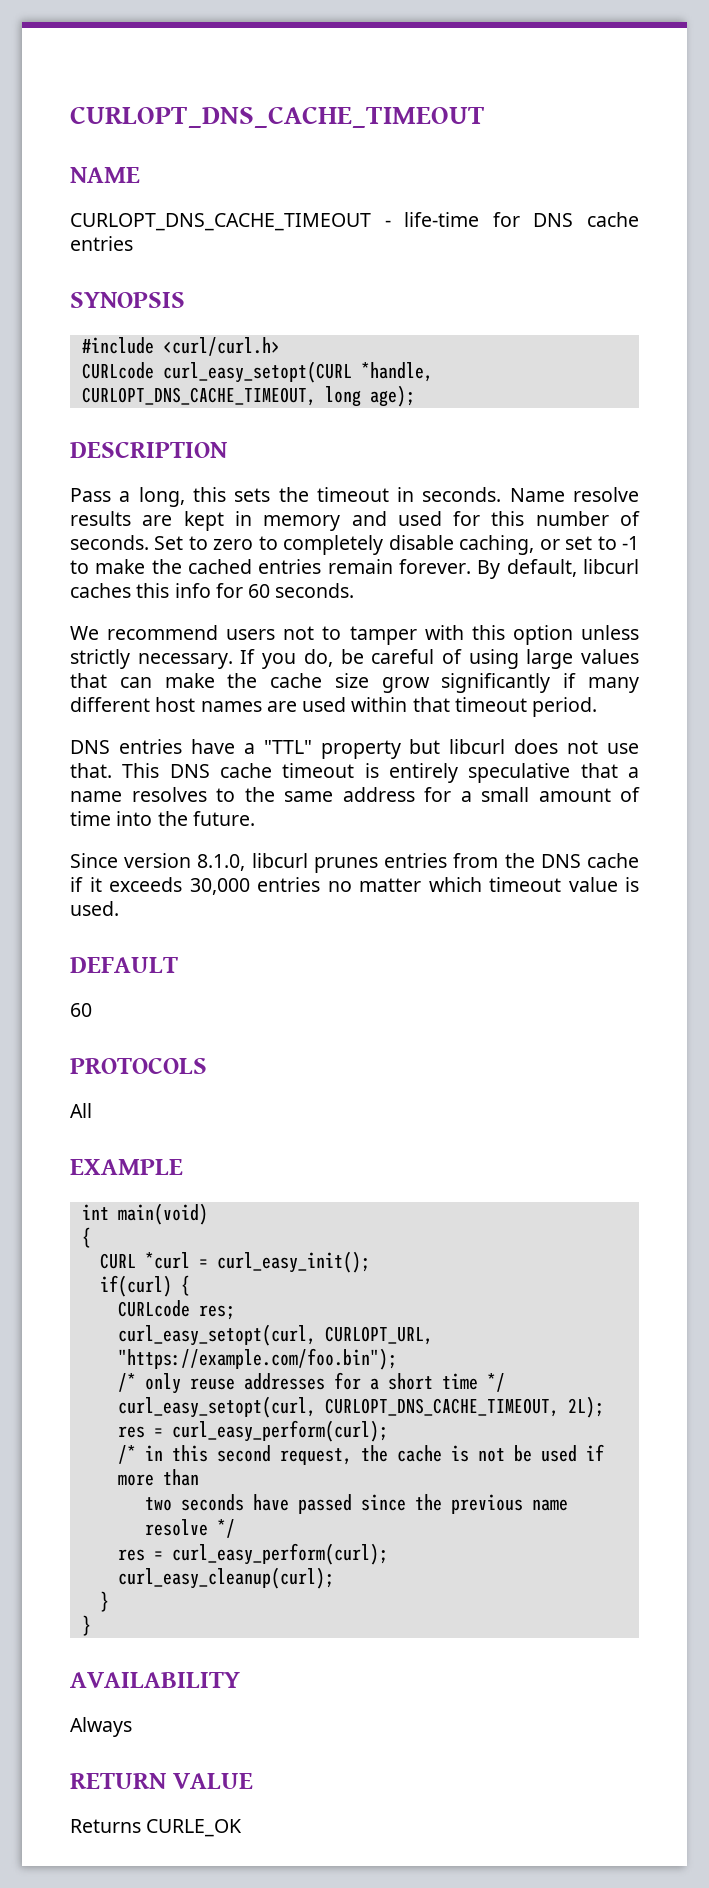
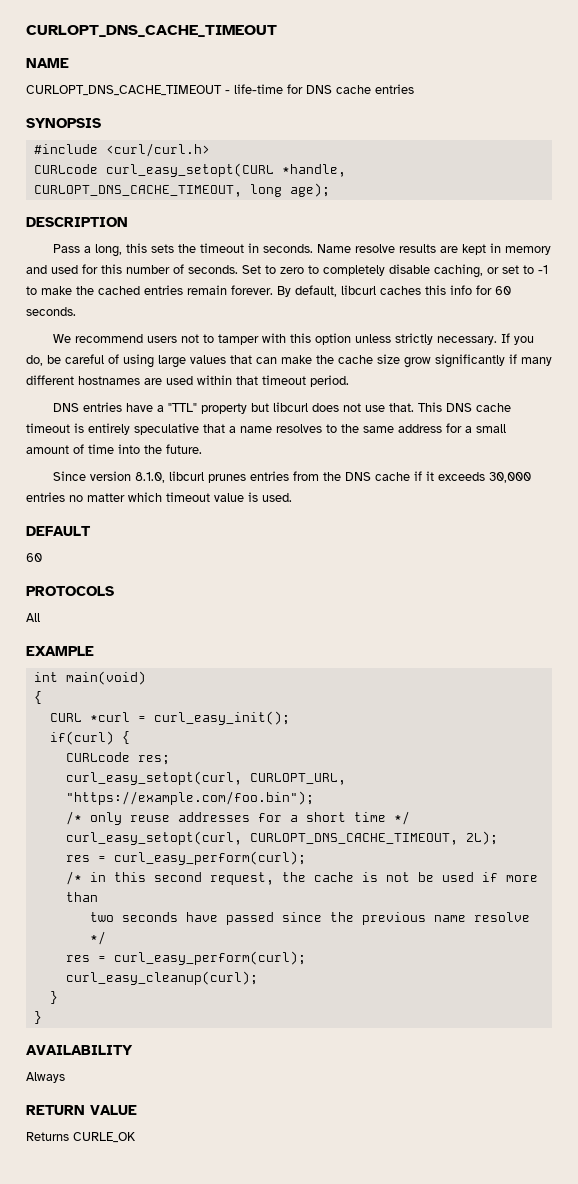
[155,697,262,712] host names -> [78,376,140,385] hostnames

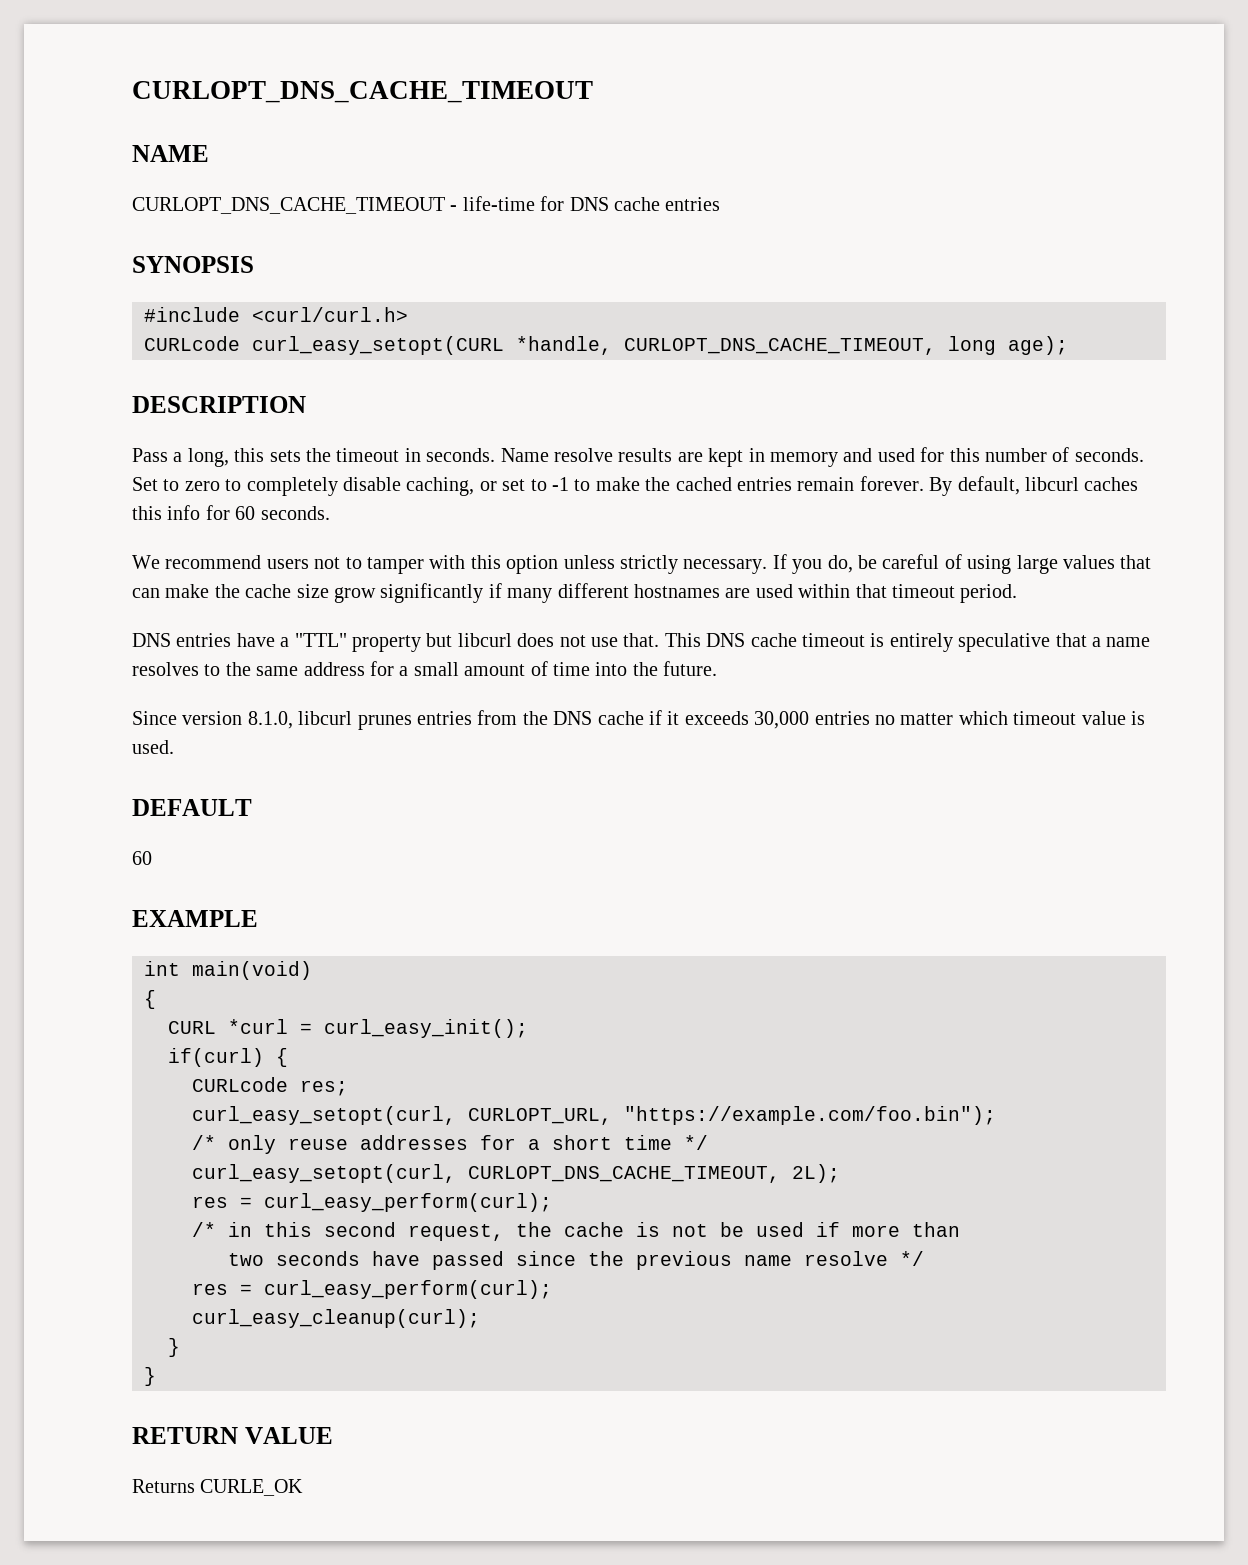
[26,586,114,596] [26,613,40,622] // PROTOCOLS // All -> (152, 858) none
[26,1045,133,1055] [26,1072,65,1083] // AVAILABILITY // Always -> (156, 1376) none

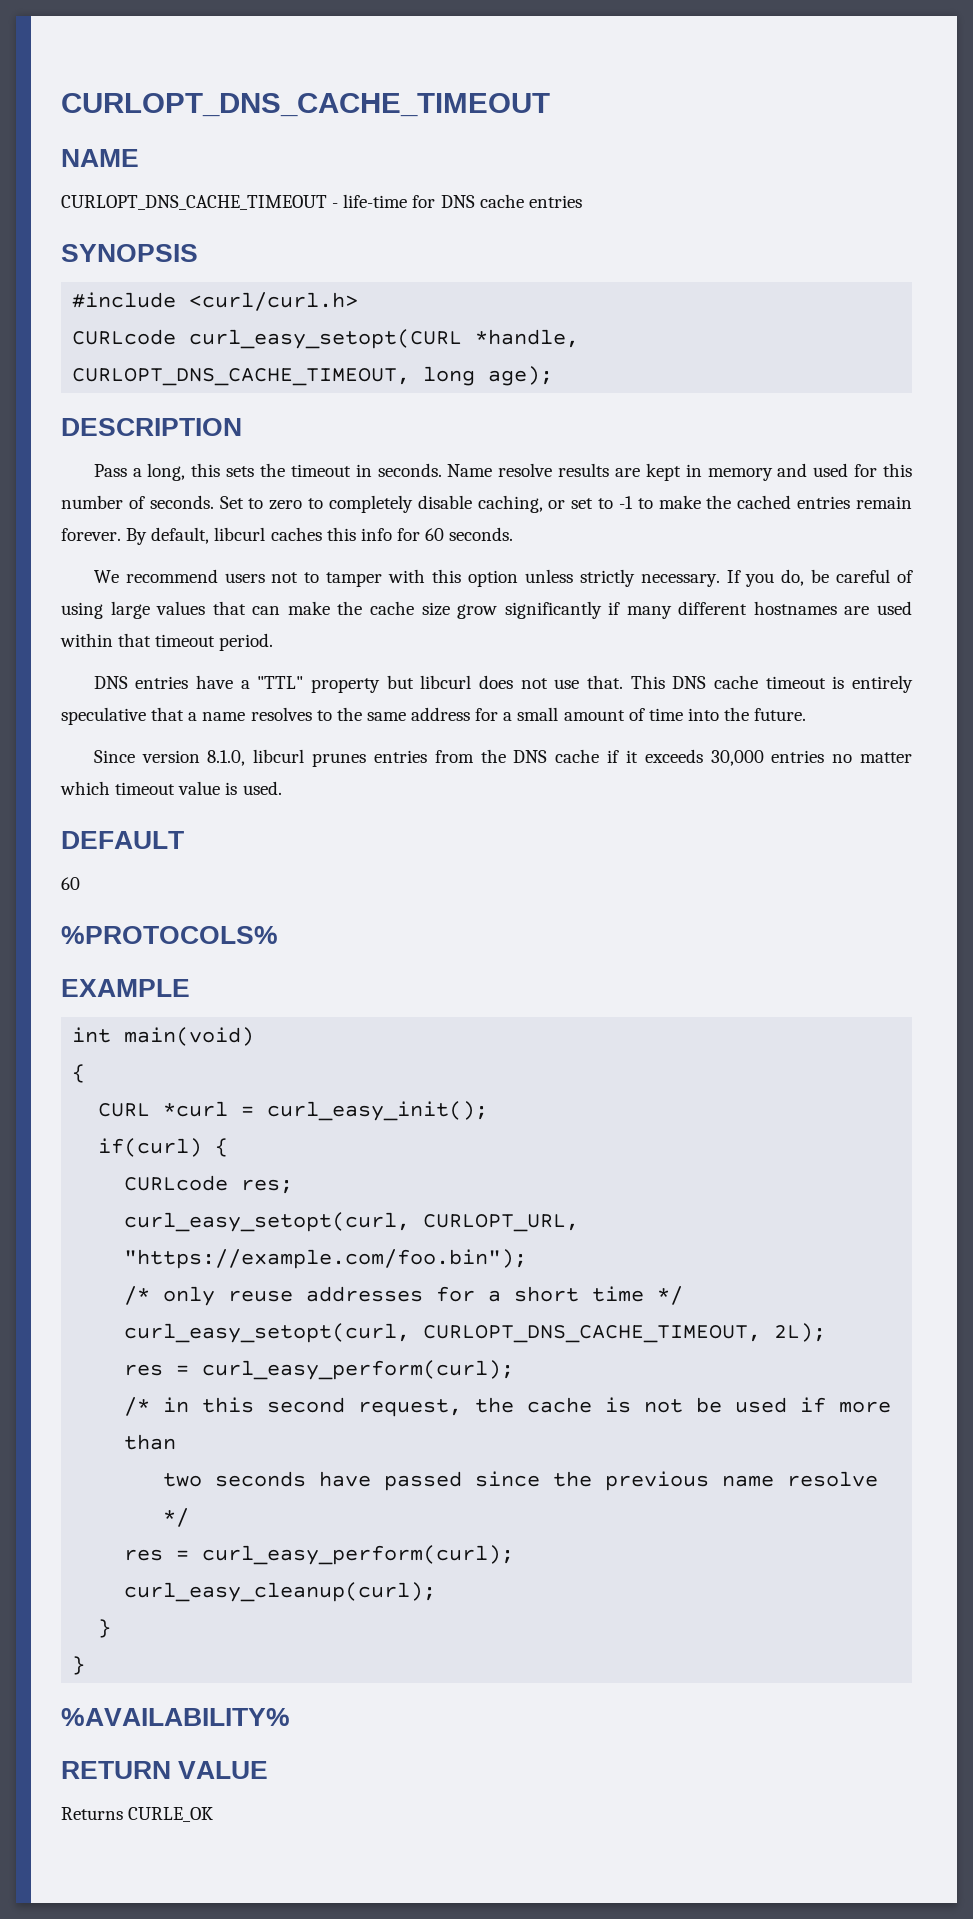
(152, 858) none -> [61,926,278,944] // %PROTOCOLS%
(156, 1376) none -> [61,1708,290,1726] // %AVAILABILITY%

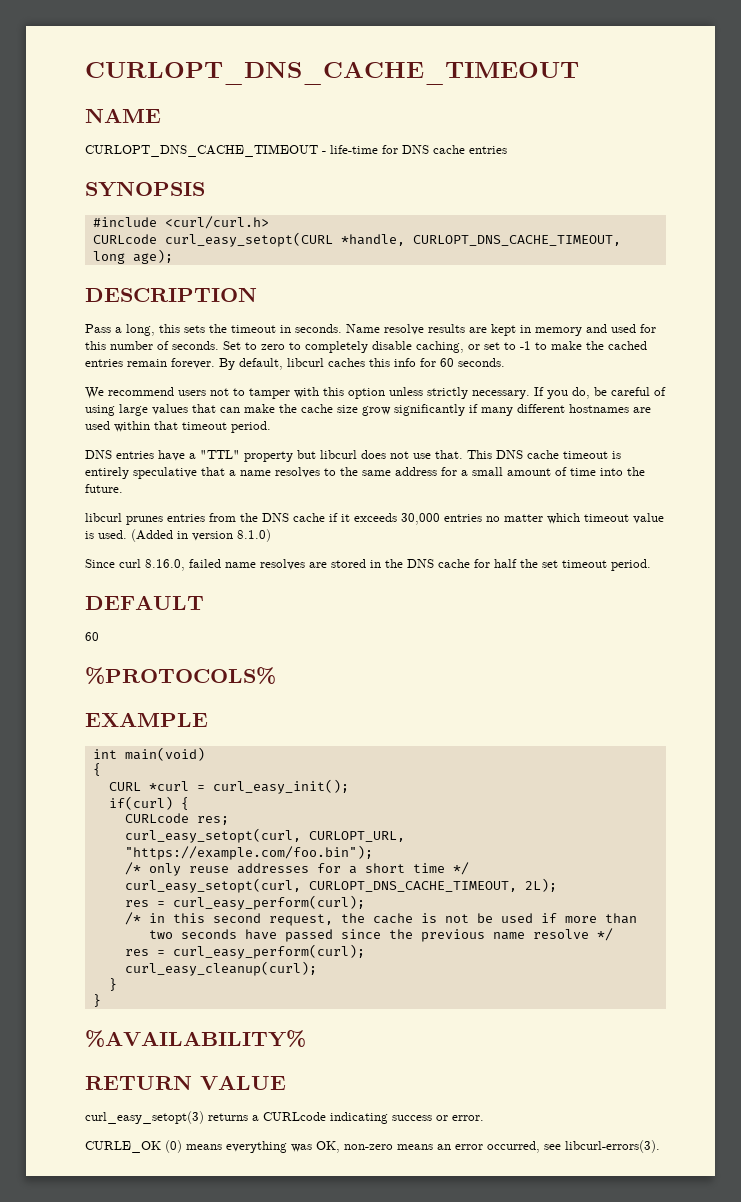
[93,750,246,766] Since version 8.1.0, -> (123, 488) none
(282, 788) none -> [131,529,271,542] [85,559,651,571] (Added in version 8.1.0) // Since curl 8.16.0, failed name resolves are stored in the DNS cache for half the set timeout period.
[61,1807,214,1822] Returns CURLE_OK -> [85,1111,484,1124] [85,1140,660,1153] curl_easy_setopt(3) returns a CURLcode indicating success or error. // CURLE_OK (0) means everything was OK, non-zero means an error occurred, see libcurl-errors(3).

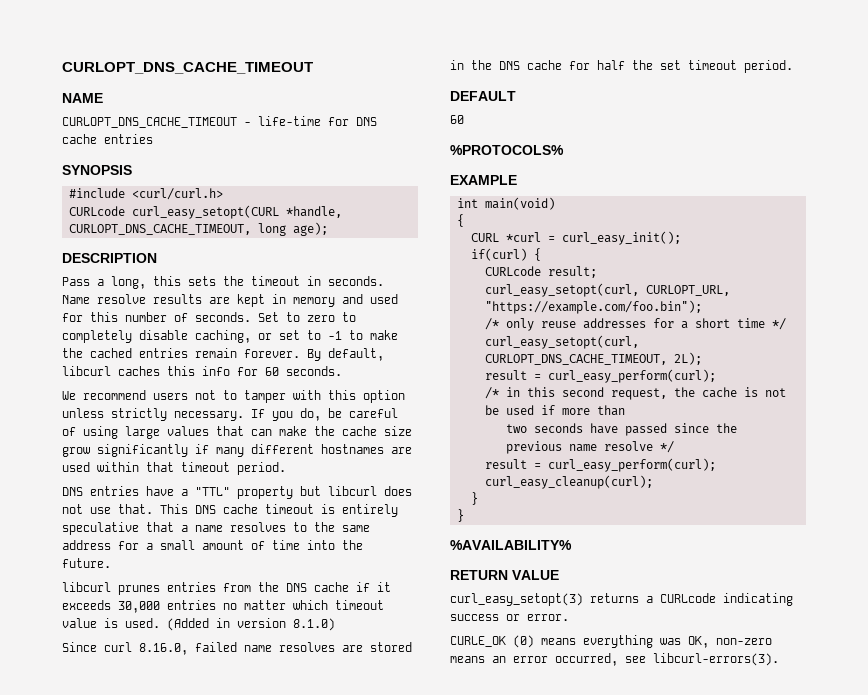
[196,816,229,825] res; -> [548,266,598,278] result;
[124,900,149,907] res -> [485,370,528,380] result
[124,949,149,956] res -> [485,459,528,469] result

